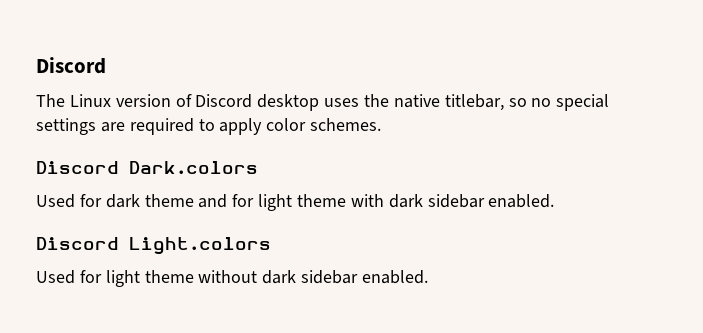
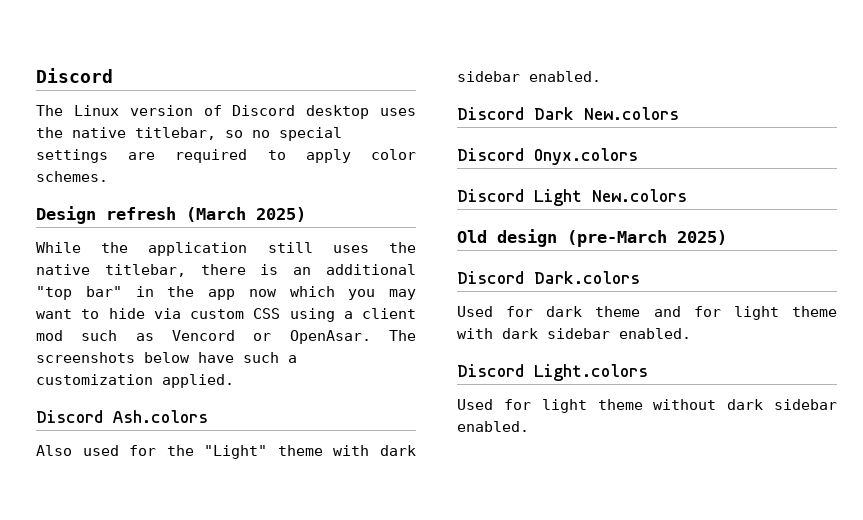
(382, 124) none -> [36,206,306,224] [36,242,416,256] [36,264,417,277] [36,286,416,300] [36,308,416,322] [36,330,417,344] [36,352,297,363] [36,374,234,388] [36,410,208,423] [36,445,416,459] [457,71,601,82] [457,107,679,120] [457,148,638,165] [457,189,687,206] [457,229,727,247] // Design refresh (March 2025) // While the application still uses the native titlebar, there is an additional "top bar" in the app now which you may want to hide via custom CSS using a client mod such as Vencord or OpenAsar. The screenshots below have such a customization applied. // Discord Ash.colors // Also used for the "Light" theme with dark sidebar enabled. // Discord Dark New.colors // Discord Onyx.colors // Discord Light New.colors // Old design (pre-March 2025)

